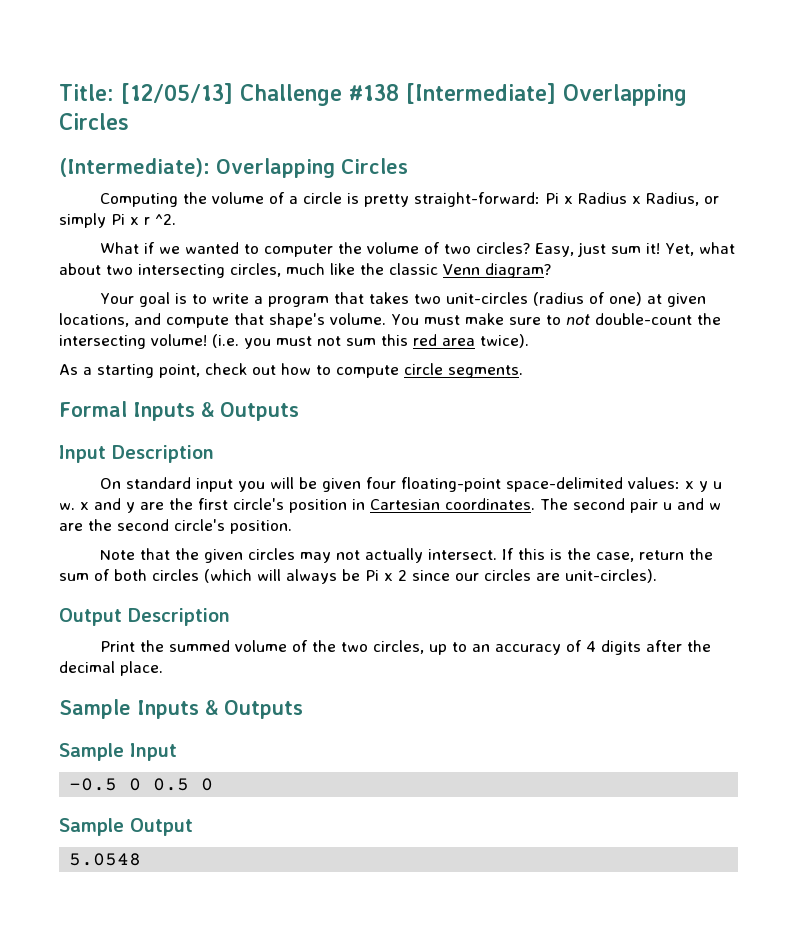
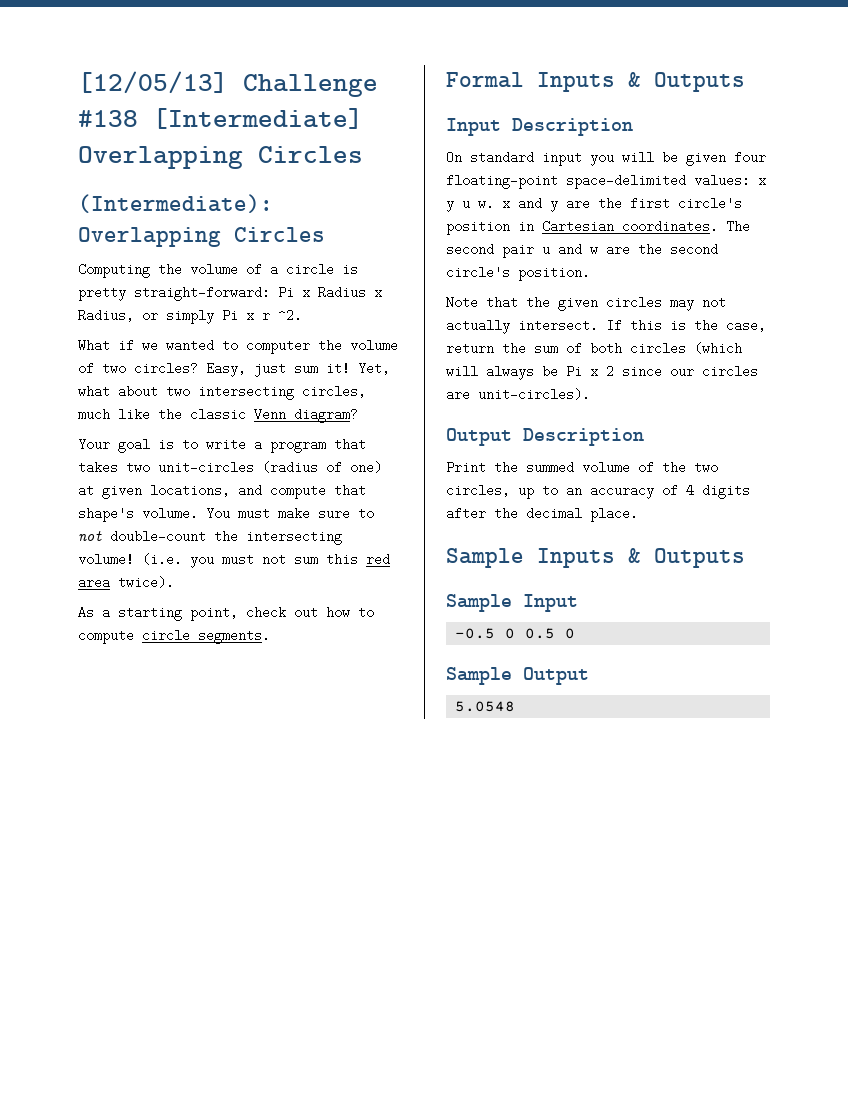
[59,84,114,101] Title: -> (78, 82) none

